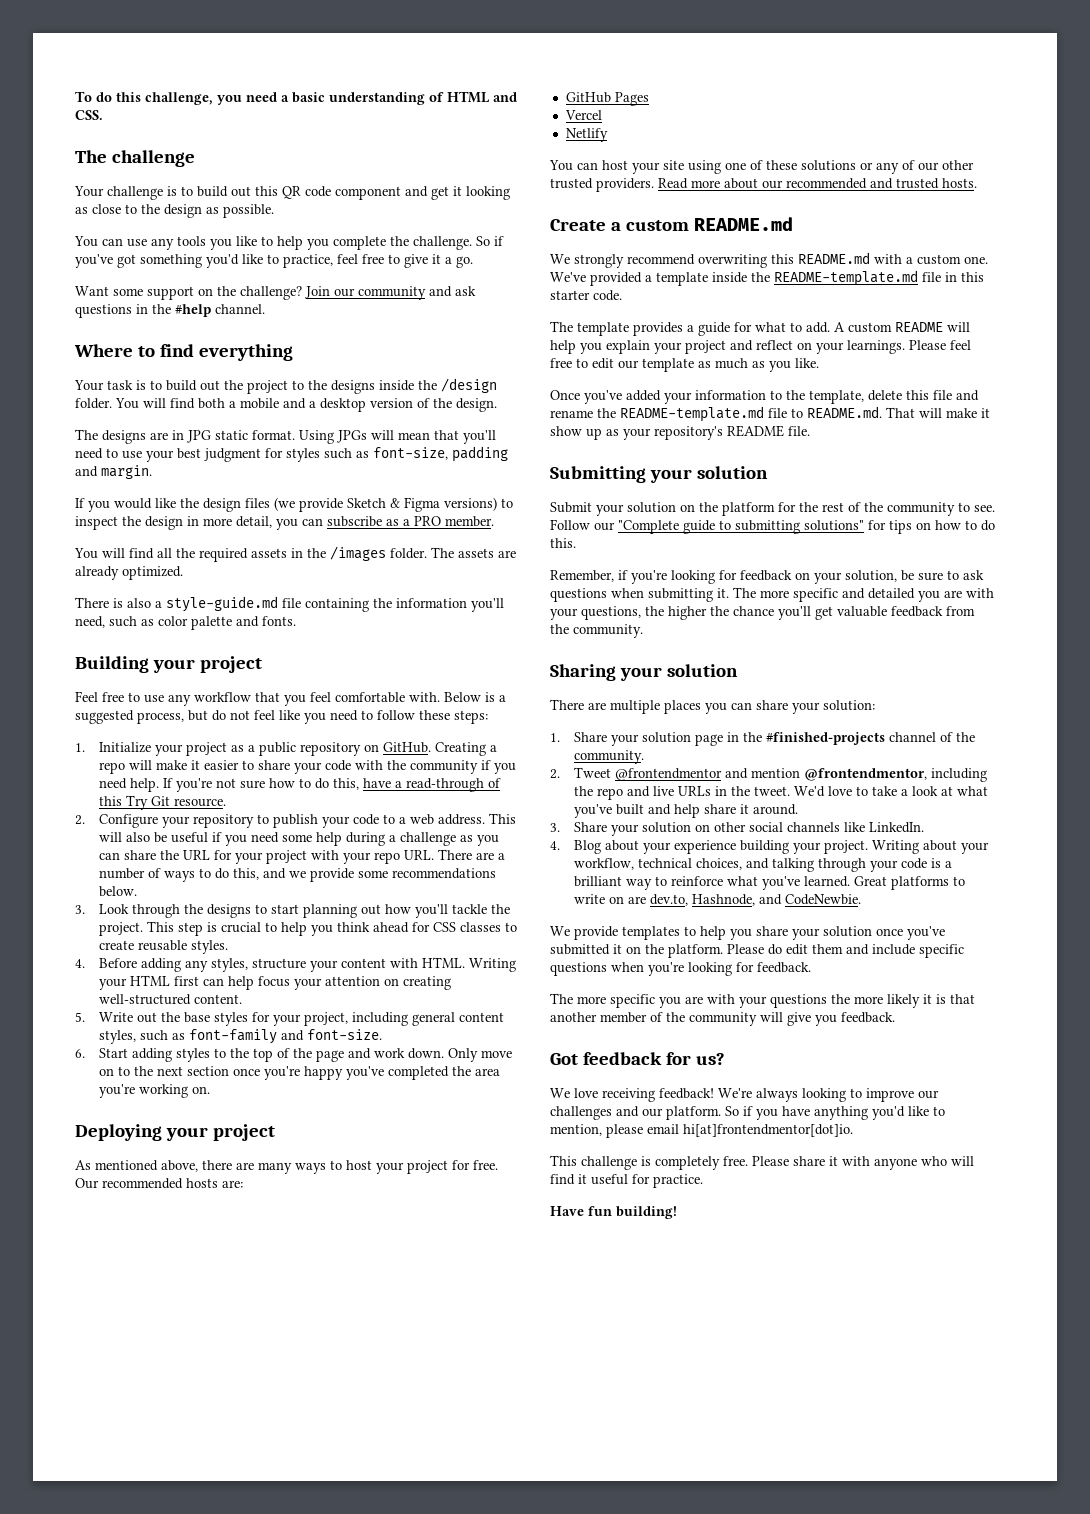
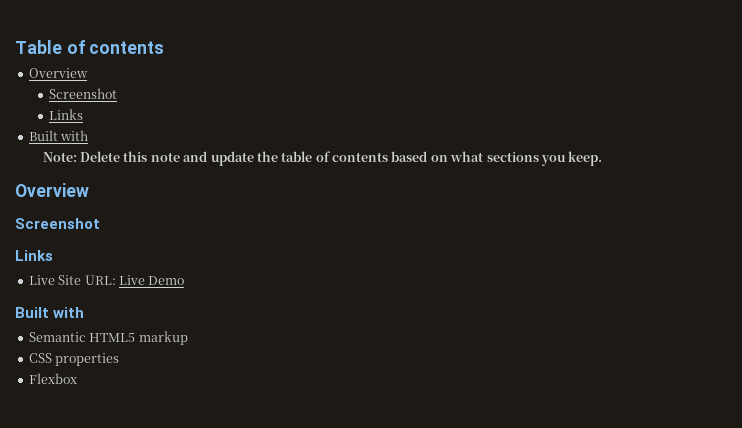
[75,91,517,105] [75,110,103,120] [75,150,195,167] [74,186,510,200] [75,204,274,218] [74,236,504,250] [75,254,473,268] [75,286,476,300] [75,304,265,318] [74,344,293,361] [74,378,497,394] [75,398,497,412] [75,429,496,444] [75,446,508,462] [75,465,152,479] [75,497,513,512] [75,516,494,530] [74,546,516,562] [75,566,183,580] [75,596,504,612] [75,616,296,630] [75,656,262,673] [75,691,506,706] [75,710,488,724] [75,742,497,756] [98,760,516,774] [98,778,501,792] [98,795,226,810] [75,813,516,828] [98,832,499,846] [98,849,505,864] [98,868,496,882] [98,886,137,897] [75,904,510,918] [98,921,517,936] [98,940,228,954] [75,957,516,972] [98,975,451,990] [98,994,242,1005] [75,1012,504,1026] [98,1029,382,1044] [75,1048,512,1062] [98,1066,500,1080] [98,1084,210,1098] [75,1124,275,1141] [75,1160,498,1174] [75,1178,243,1189] [565,92,649,106] [564,110,602,120] [565,128,608,142] [549,160,974,174] [550,178,977,192] [550,217,793,231] [550,252,988,268] [550,270,984,286] [550,290,622,301] [550,321,970,336] [550,340,971,354] [550,358,819,372] [550,390,979,404] [550,406,990,422] [550,425,810,440] [550,466,768,483] [550,502,995,516] [550,519,995,534] [550,538,576,548] [550,570,984,584] [550,587,994,602] [550,606,975,620] [550,624,643,638] [550,664,738,681] [550,699,875,714] [550,732,975,746] [573,750,644,764] [550,767,987,782] [573,786,988,800] [573,804,798,818] [550,822,924,836] [550,840,989,854] [573,858,952,872] [573,876,965,890] [573,894,861,906] [550,926,945,940] [550,944,964,958] [550,962,811,976] [550,993,975,1008] [550,1012,895,1026] [550,1052,725,1065] [550,1088,939,1102] [550,1106,945,1120] [550,1124,853,1138] [550,1155,974,1170] [550,1174,703,1188] [550,1206,677,1219] To do this challenge, you need a basic understanding of HTML and CSS. // The challenge // Your challenge is to build out this QR code component and get it looking as close to the design as possible. // You can use any tools you like to help you complete the challenge. So if you've got something you'd like to practice, feel free to give it a go. // Want some support on the challenge? Join our community and ask questions in the #help channel. // Where to find everything // Your task is to build out the project to the designs inside the /design folder. You will find both a mobile and a desktop version of the design. // The designs are in JPG static format. Using JPGs will mean that you'll need to use your best judgment for styles such as font-size, padding and margin. // If you would like the design files (we provide Sketch & Figma versions) to inspect the design in more detail, you can subscribe as a PRO member. // You will find all the required assets in the /images folder. The assets are already optimized. // There is also a style-guide.md file containing the information you'll need, such as color palette and fonts. // Building your project // Feel free to use any workflow that you feel comfortable with. Below is a suggested process, but do not feel like you need to follow these steps: // 1. Initialize your project as a public repository on GitHub. Creating a repo will make it easier to share your code with the community if you need help. If you're not sure how to do this, have a read-through of this Try Git resource. // 2. Configure your repository to publish your code to a web address. This will also be useful if you need some help during a challenge as you can share the URL for your project with your repo URL. There are a number of ways to do this, and we provide some recommendations below. // 3. Look through the designs to start planning out how you'll tackle the project. This step is crucial to help you think ahead for CSS classes to create reusable styles. // 4. Before adding any styles, structure your content with HTML. Writing your HTML first can help focus your attention on creating well-structured content. // 5. Write out the base styles for your project, including general content styles, such as font-family and font-size. // 6. Start adding styles to the top of the page and work down. Only move on to the next section once you're happy you've completed the area you're working on. // Deploying your project // As mentioned above, there are many ways to host your project for free. Our recommended hosts are: // GitHub Pages // Vercel // Netlify // You can host your site using one of these solutions or any of our other trusted providers. Read more about our recommended and trusted hosts. // Create a custom README.md // We strongly recommend overwriting this README.md with a custom one. We've provided a template inside the README-template.md file in this starter code. // The template provides a guide for what to add. A custom README will help you explain your project and reflect on your learnings. Please feel free to edit our template as much as you like. // Once you've added your information to the template, delete this file and rename the README-template.md file to README.md. That will make it show up as your repository's README file. // Submitting your solution // Submit your solution on the platform for the rest of the community to see. Follow our "Complete guide to submitting solutions" for tips on how to do this. // Remember, if you're looking for feedback on your solution, be sure to ask questions when submitting it. The more specific and detailed you are with your questions, the higher the chance you'll get valuable feedback from the community. // Sharing your solution // There are multiple places you can share your solution: // 1. Share your solution page in the #finished-projects channel of the community. // 2. Tweet @frontendmentor and mention @frontendmentor, including the repo and live URLs in the tweet. We'd love to take a look at what you've built and help share it around. // 3. Share your solution on other social channels like LinkedIn. // 4. Blog about your experience building your project. Writing about your workflow, technical choices, and talking through your code is a brilliant way to reinforce what you've learned. Great platforms to write on are dev.to, Hashnode, and CodeNewbie. // We provide templates to help you share your solution once you've submitted it on the platform. Please do edit them and include specific questions when you're looking for feedback. // The more specific you are with your questions the more likely it is that another member of the community will give you feedback. // Got feedback for us? // We love receiving feedback! We're always looking to improve our challenges and our platform. So if you have anything you'd like to mention, please email hi[at]frontendmentor[dot]io. // This challenge is completely free. Please share it with anyone who will find it useful for practice. // Have fun building! -> [15,40,165,54] [28,68,88,78] [48,88,117,99] [48,109,83,120] [28,130,89,141] [42,151,603,166] [15,183,89,197] [15,218,100,229] [15,250,53,261] [28,275,185,285] [15,307,85,318] [28,331,188,345] [28,353,120,366] [28,373,77,384] Table of contents // Overview // Screenshot // Links // Built with // Note: Delete this note and update the table of contents based on what sections you keep. // Overview // Screenshot // Links // Live Site URL: Live Demo // Built with // Semantic HTML5 markup // CSS properties // Flexbox

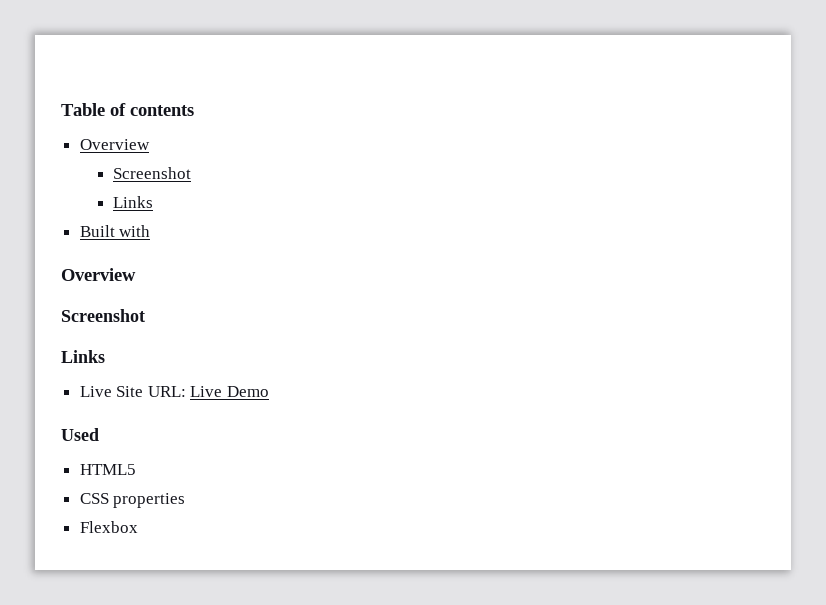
[42,151,603,166] // Note: Delete this note and update the table of contents based on what sections you keep. -> (151, 231) none
[15,307,85,318] [28,332,86,342] Built with // Semantic -> [61,428,99,441] Used //
[138,331,188,345] markup -> (136, 469) none

